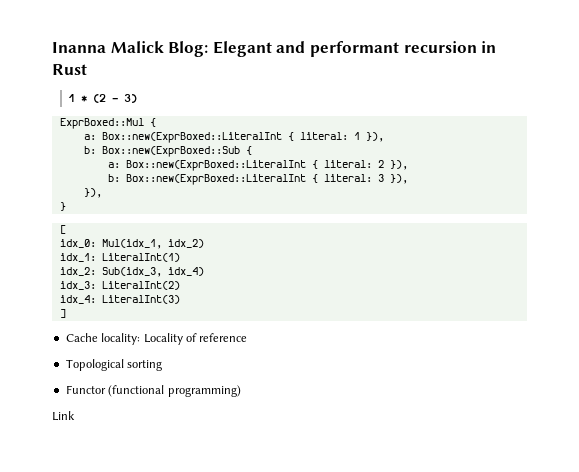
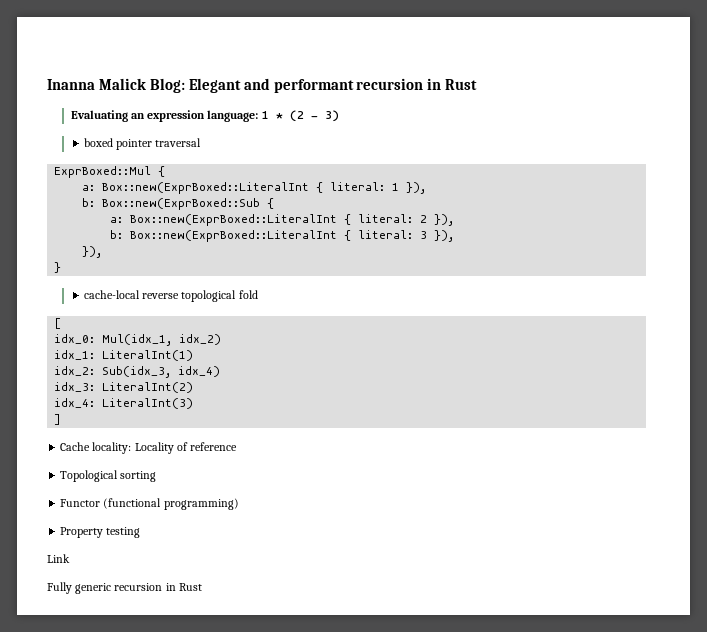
(87, 69) none -> [70,110,259,122] Evaluating an expression language:
(138, 98) none -> [83,138,202,150] // boxed pointer traversal
(66, 206) none -> [83,290,258,302] // cache-local reverse topological fold
(241, 391) none -> [60,527,141,538] // Property testing
(75, 416) none -> [47,582,202,594] // Fully generic recursion in Rust

